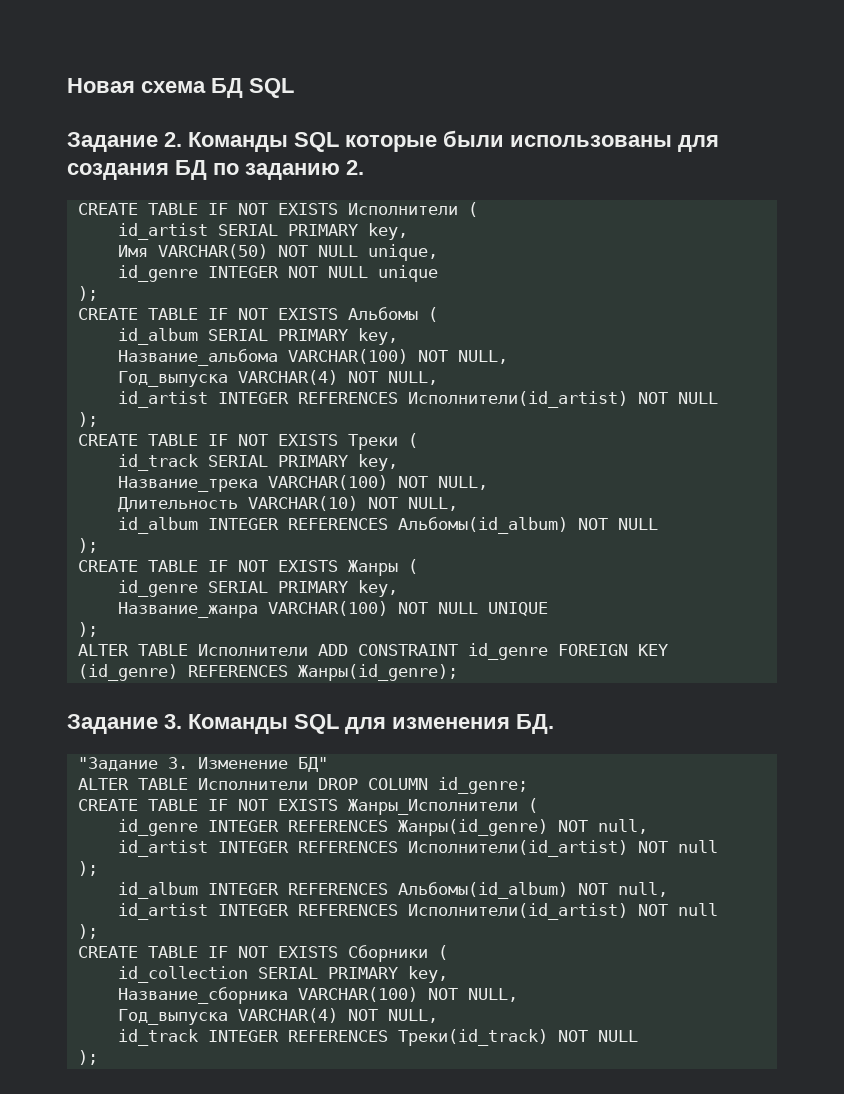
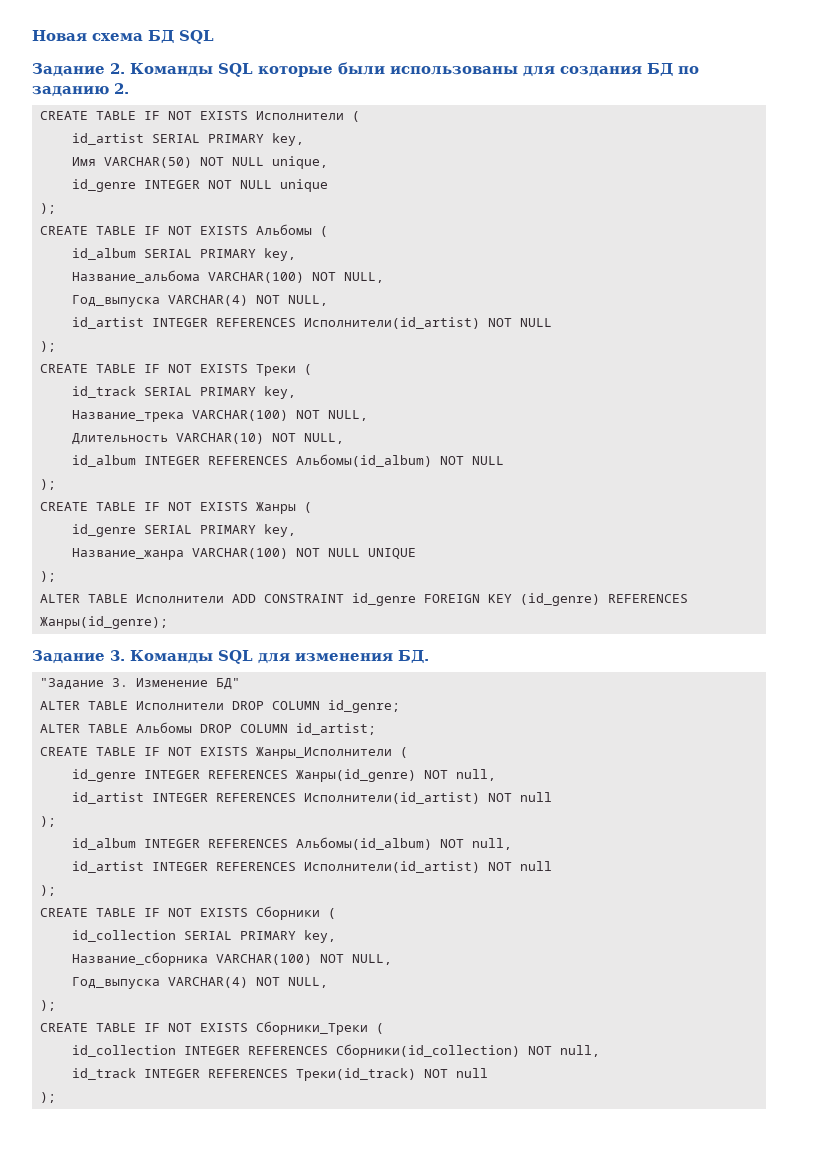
(528, 785) none -> [39,722,376,735] // ALTER TABLE Альбомы DROP COLUMN id_artist;
(438, 1016) none -> [39,1000,56,1011] [39,1021,384,1035] [71,1044,600,1058] // ); // CREATE TABLE IF NOT EXISTS Сборники_Треки ( // id_collection INTEGER REFERENCES Сборники(id_collection) NOT null,
[597,1030,638,1042] NULL -> [455,1068,488,1078] null

